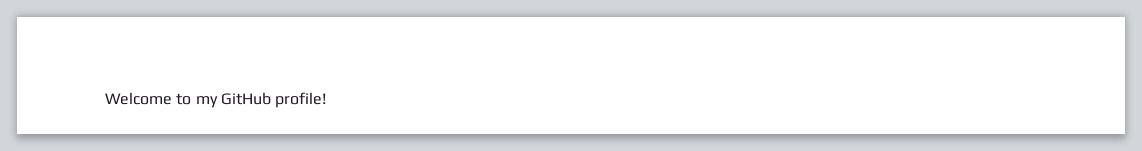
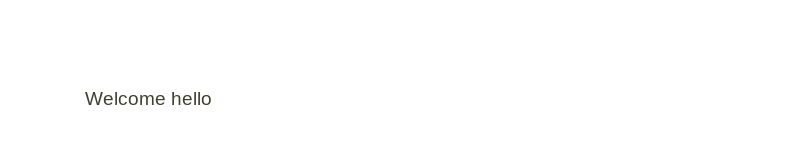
[176,92,327,108] to my GitHub profile! -> [171,92,213,105] hello

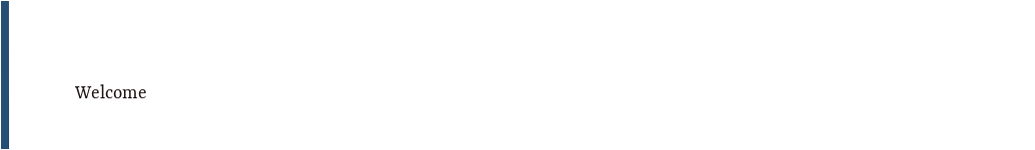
[171,92,213,105] hello -> (148, 91) none

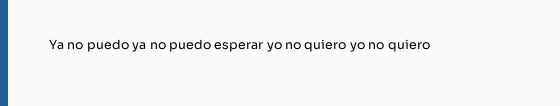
[74,84,148,99] Welcome -> [49,39,430,52] Ya no puedo ya no puedo esperar yo no quiero yo no quiero

